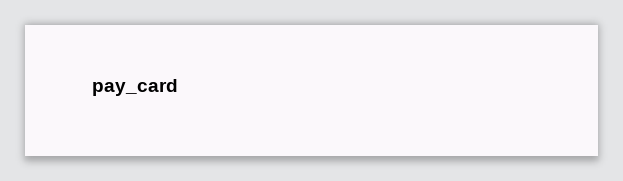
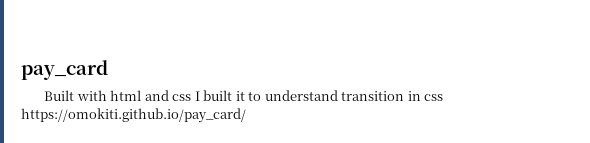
(178, 87) none -> [44,90,444,101] [21,108,246,123] // Built with html and css I built it to understand transition in css https://omokiti.github.io/pay_card/

